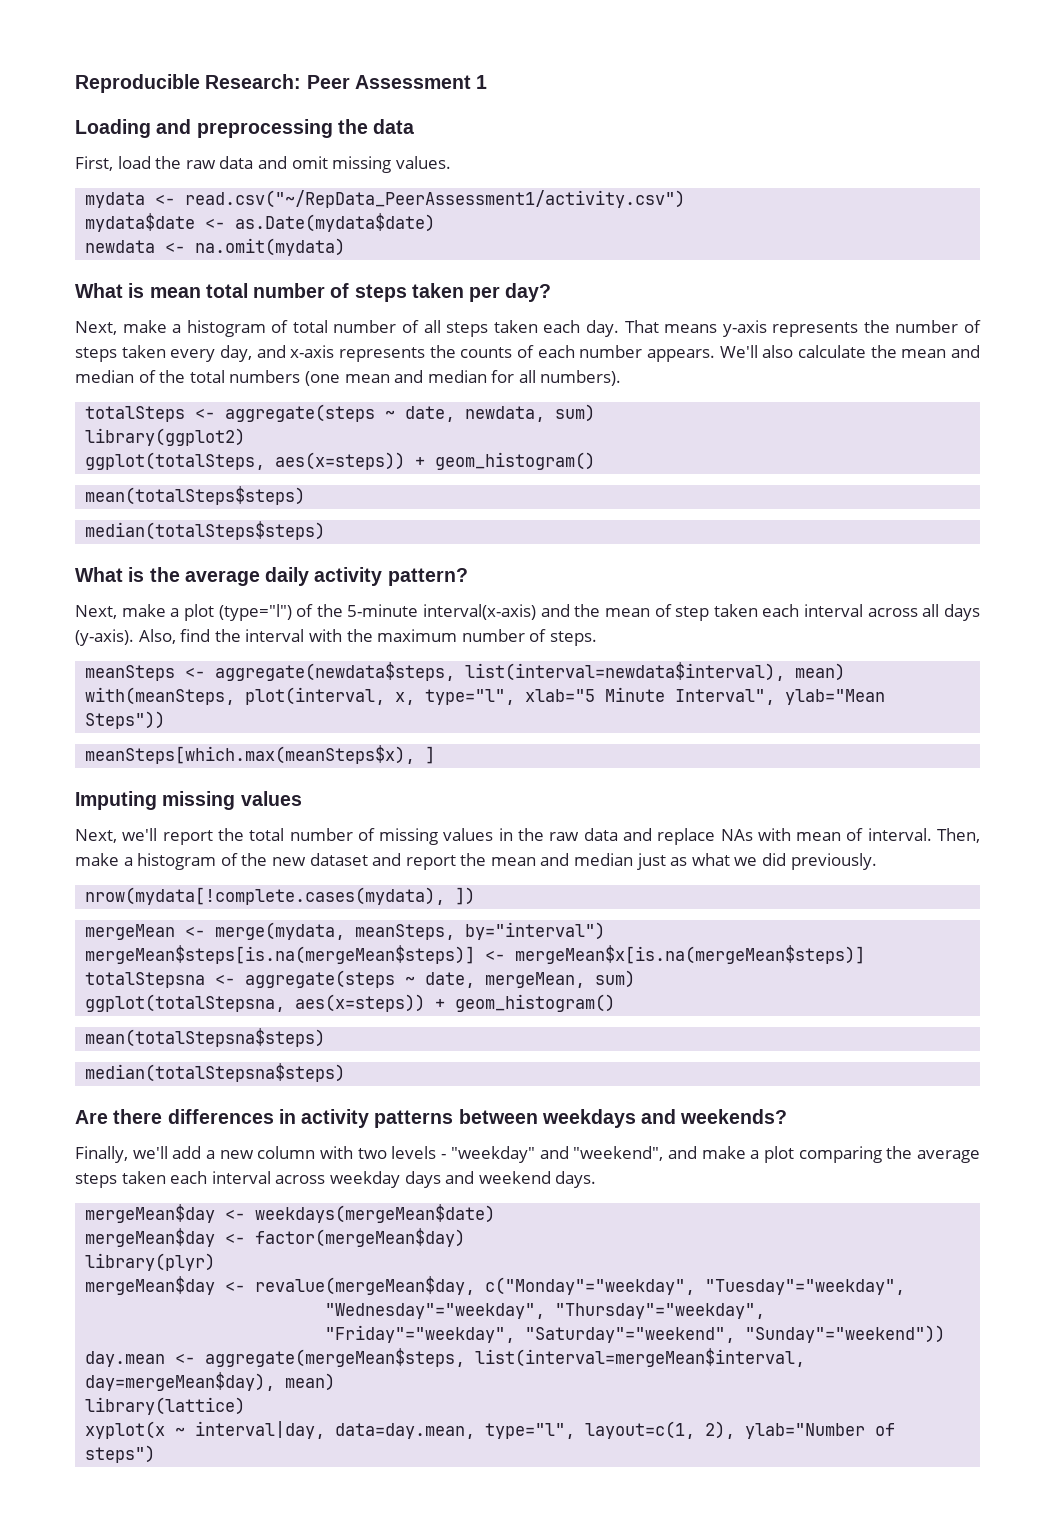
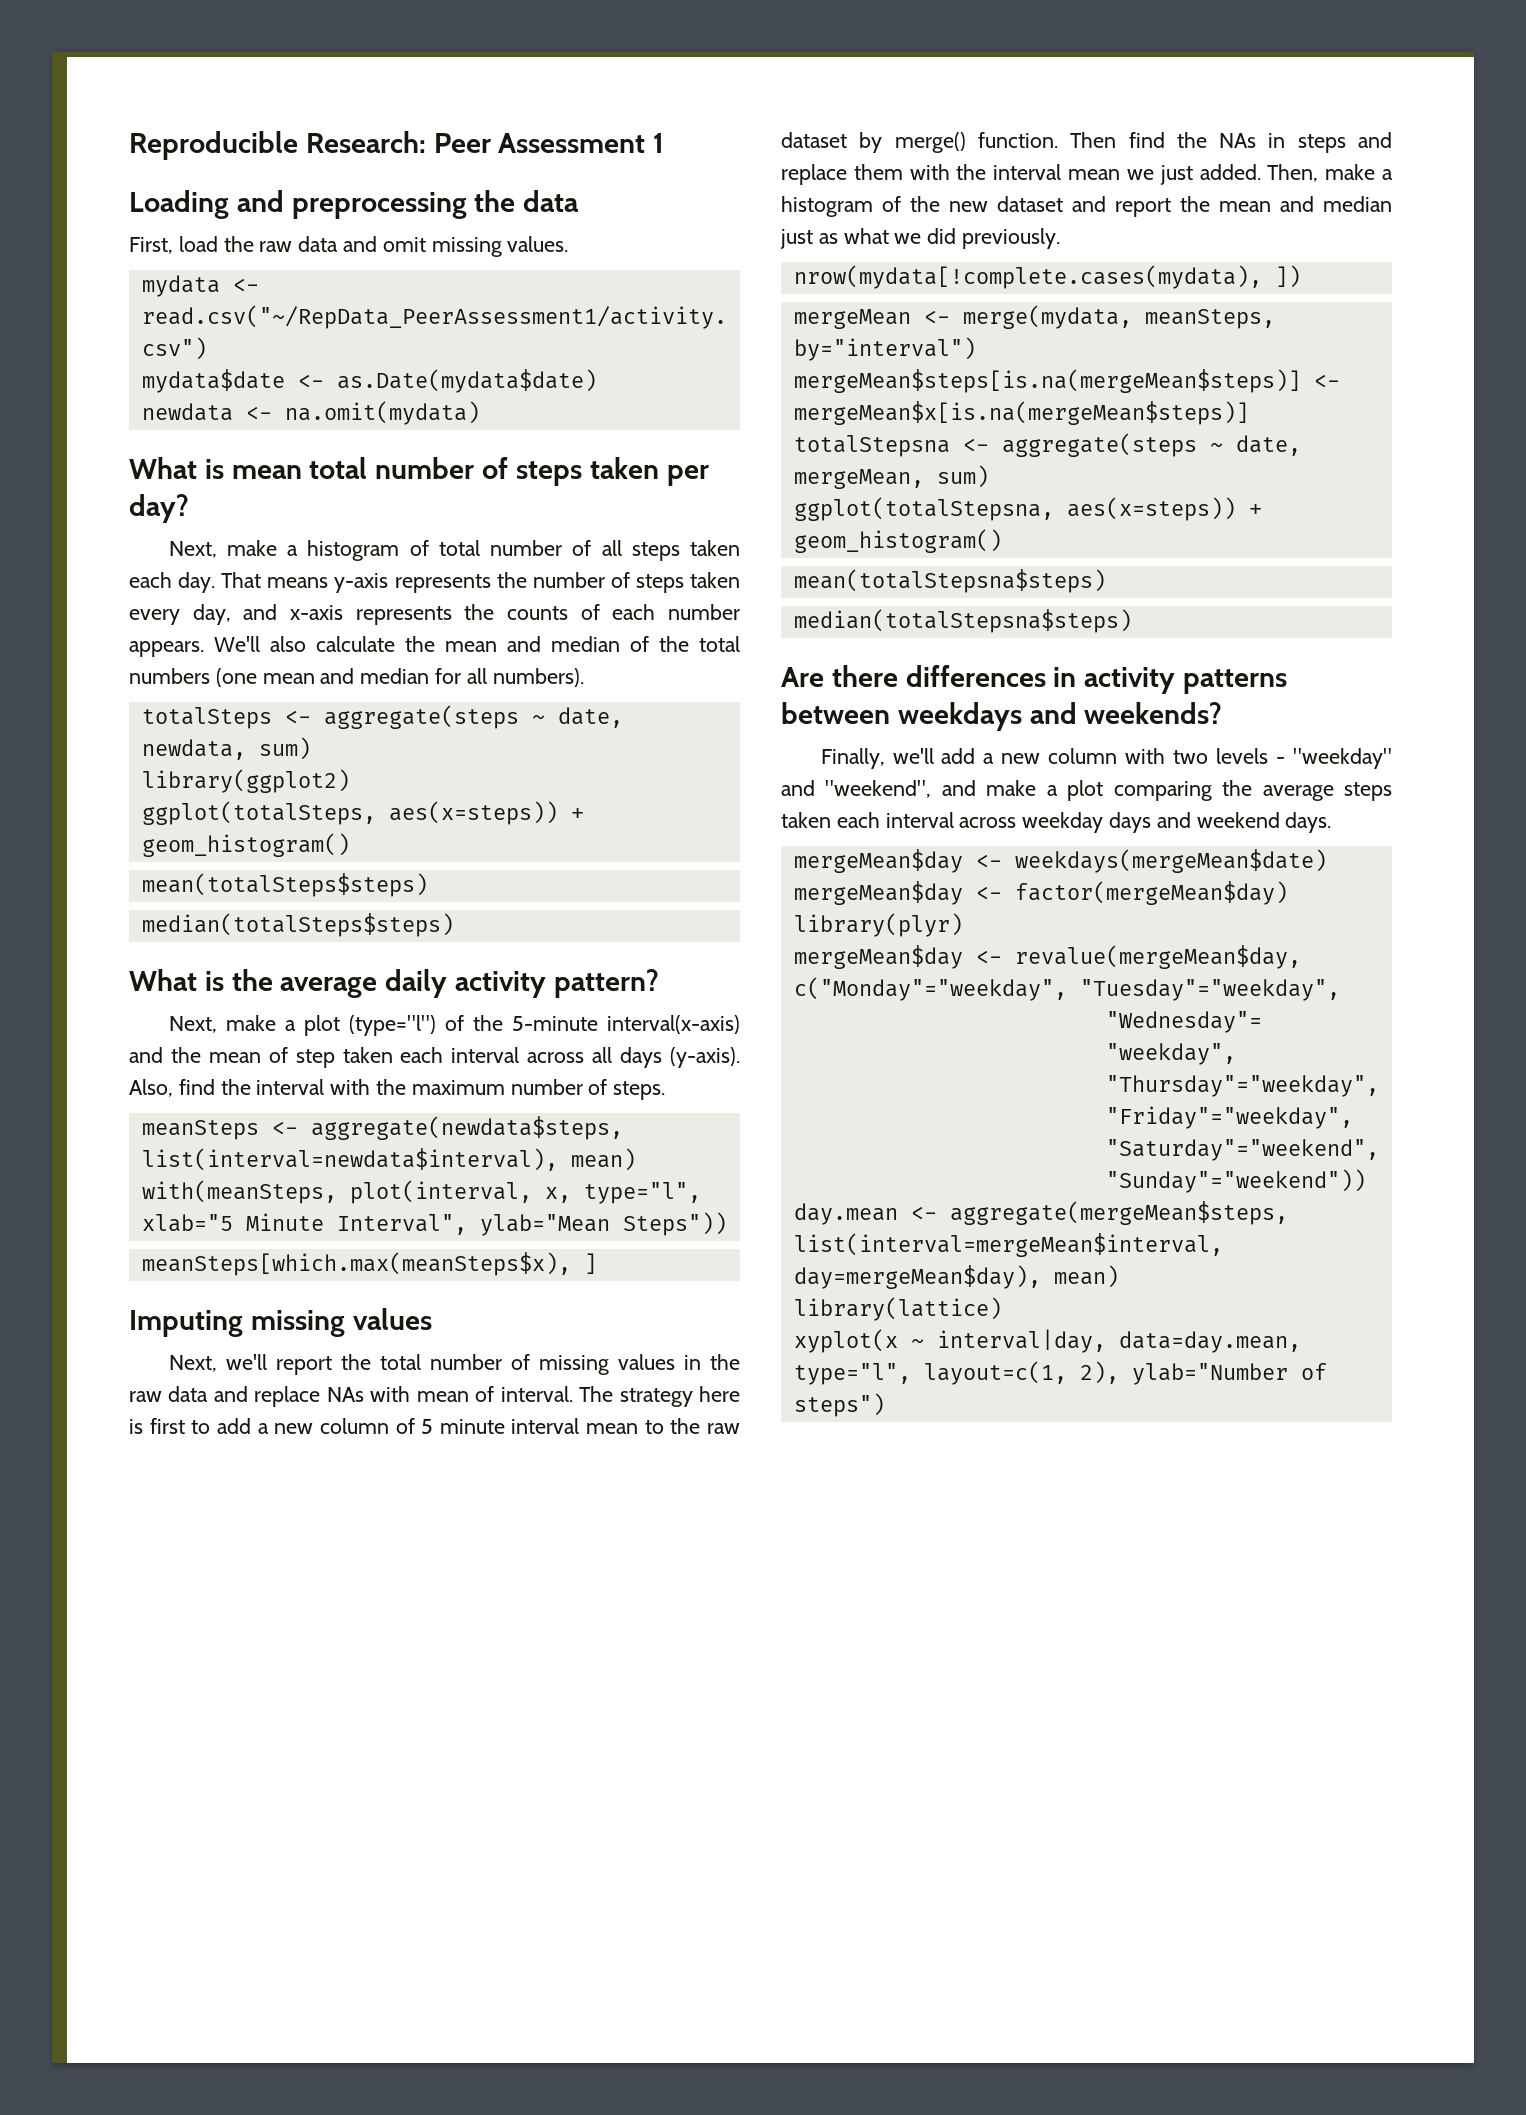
(932, 834) none -> [579,1386,740,1407] [129,1418,741,1434] [781,132,1392,153] [781,164,1261,185] The strategy here is first to add a new column of 5 minute interval mean to the raw dataset by merge() function. Then find the NAs in steps and replace them with the interval mean we just added.

